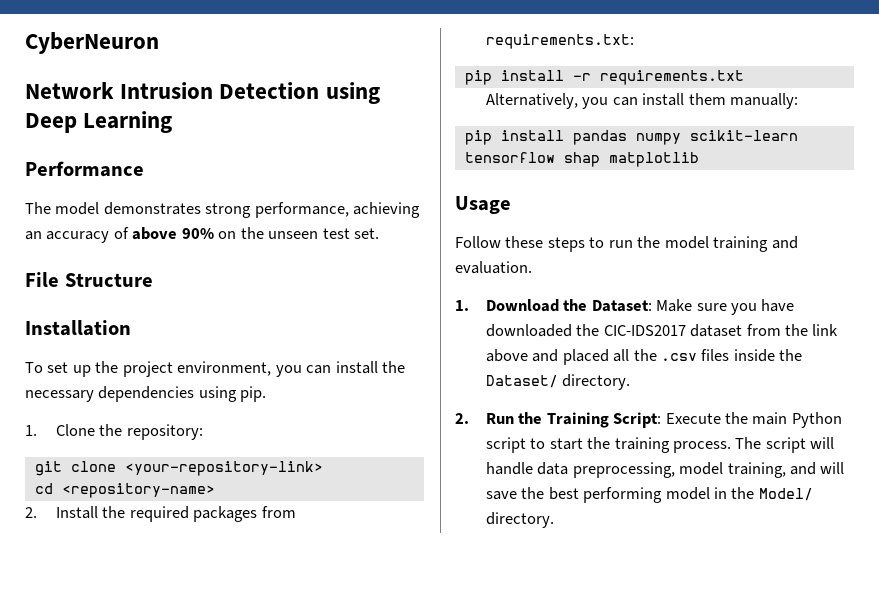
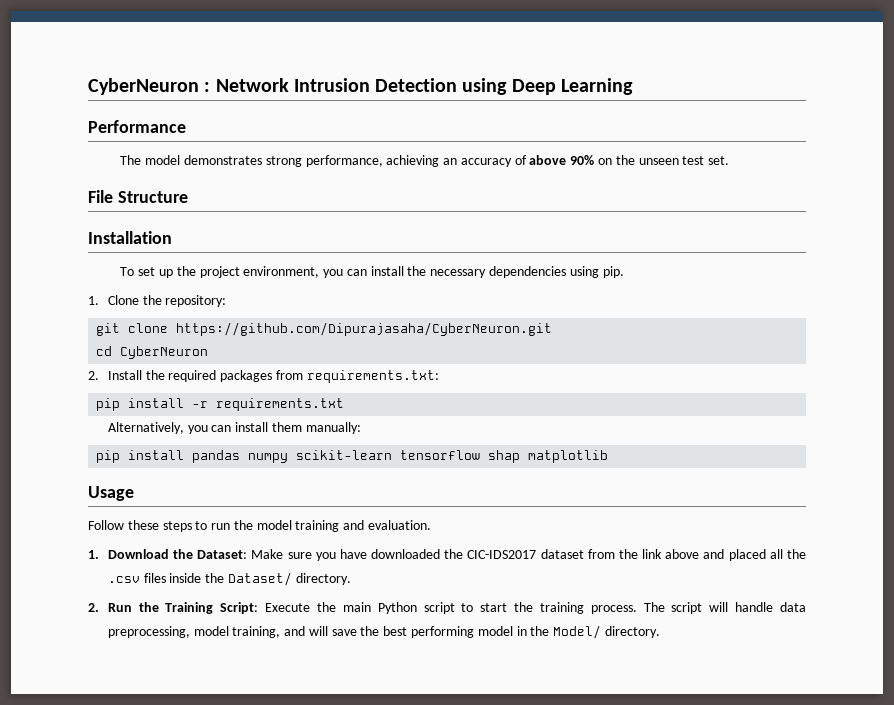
[25,32,159,54] CyberNeuron // -> [88,78,211,95] CyberNeuron :
[124,461,323,476] <your-repository-link> -> [176,322,553,336] https://github.com/Dipurajasaha/CyberNeuron.git
[61,483,215,498] <repository-name> -> [120,346,209,359] CyberNeuron

